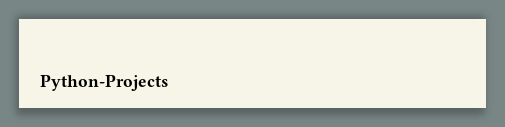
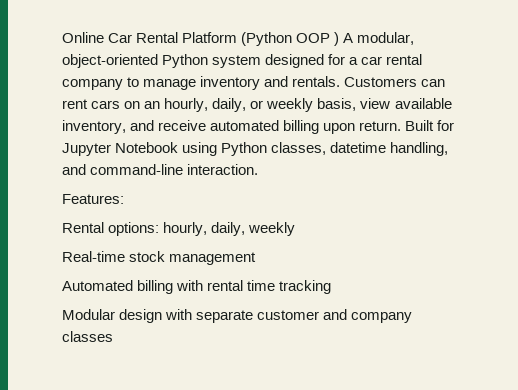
[40,74,168,91] Python-Projects -> [62,32,415,46] [62,54,423,68] [62,76,446,90] [62,98,452,112] [62,120,455,134] [62,142,449,156] [62,164,259,175] [62,194,124,204] [62,222,296,236] [62,251,257,265] [62,280,332,294] [62,309,413,323] [62,331,113,342] Online Car Rental Platform (Python OOP ) A modular, object-oriented Python system designed for a car rental company to manage inventory and rentals. Customers can rent cars on an hourly, daily, or weekly basis, view available inventory, and receive automated billing upon return. Built for Jupyter Notebook using Python classes, datetime handling, and command-line interaction. // Features: // Rental options: hourly, daily, weekly // Real-time stock management // Automated billing with rental time tracking // Modular design with separate customer and company classes

